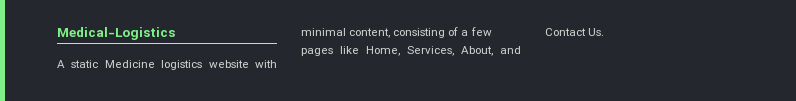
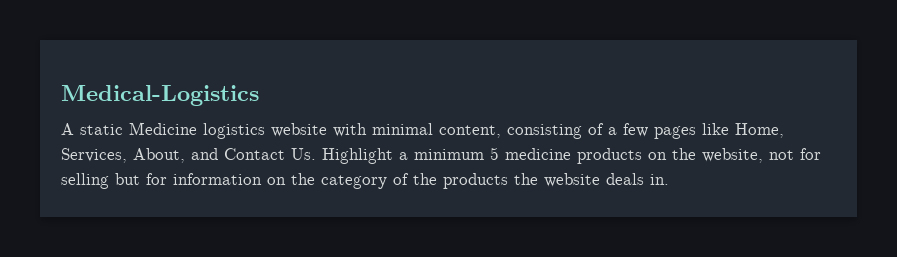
(605, 32) none -> [322,147,821,164] [61,173,669,189] Highlight a minimum 5 medicine products on the website, not for selling but for information on the category of the products the website deals in.

